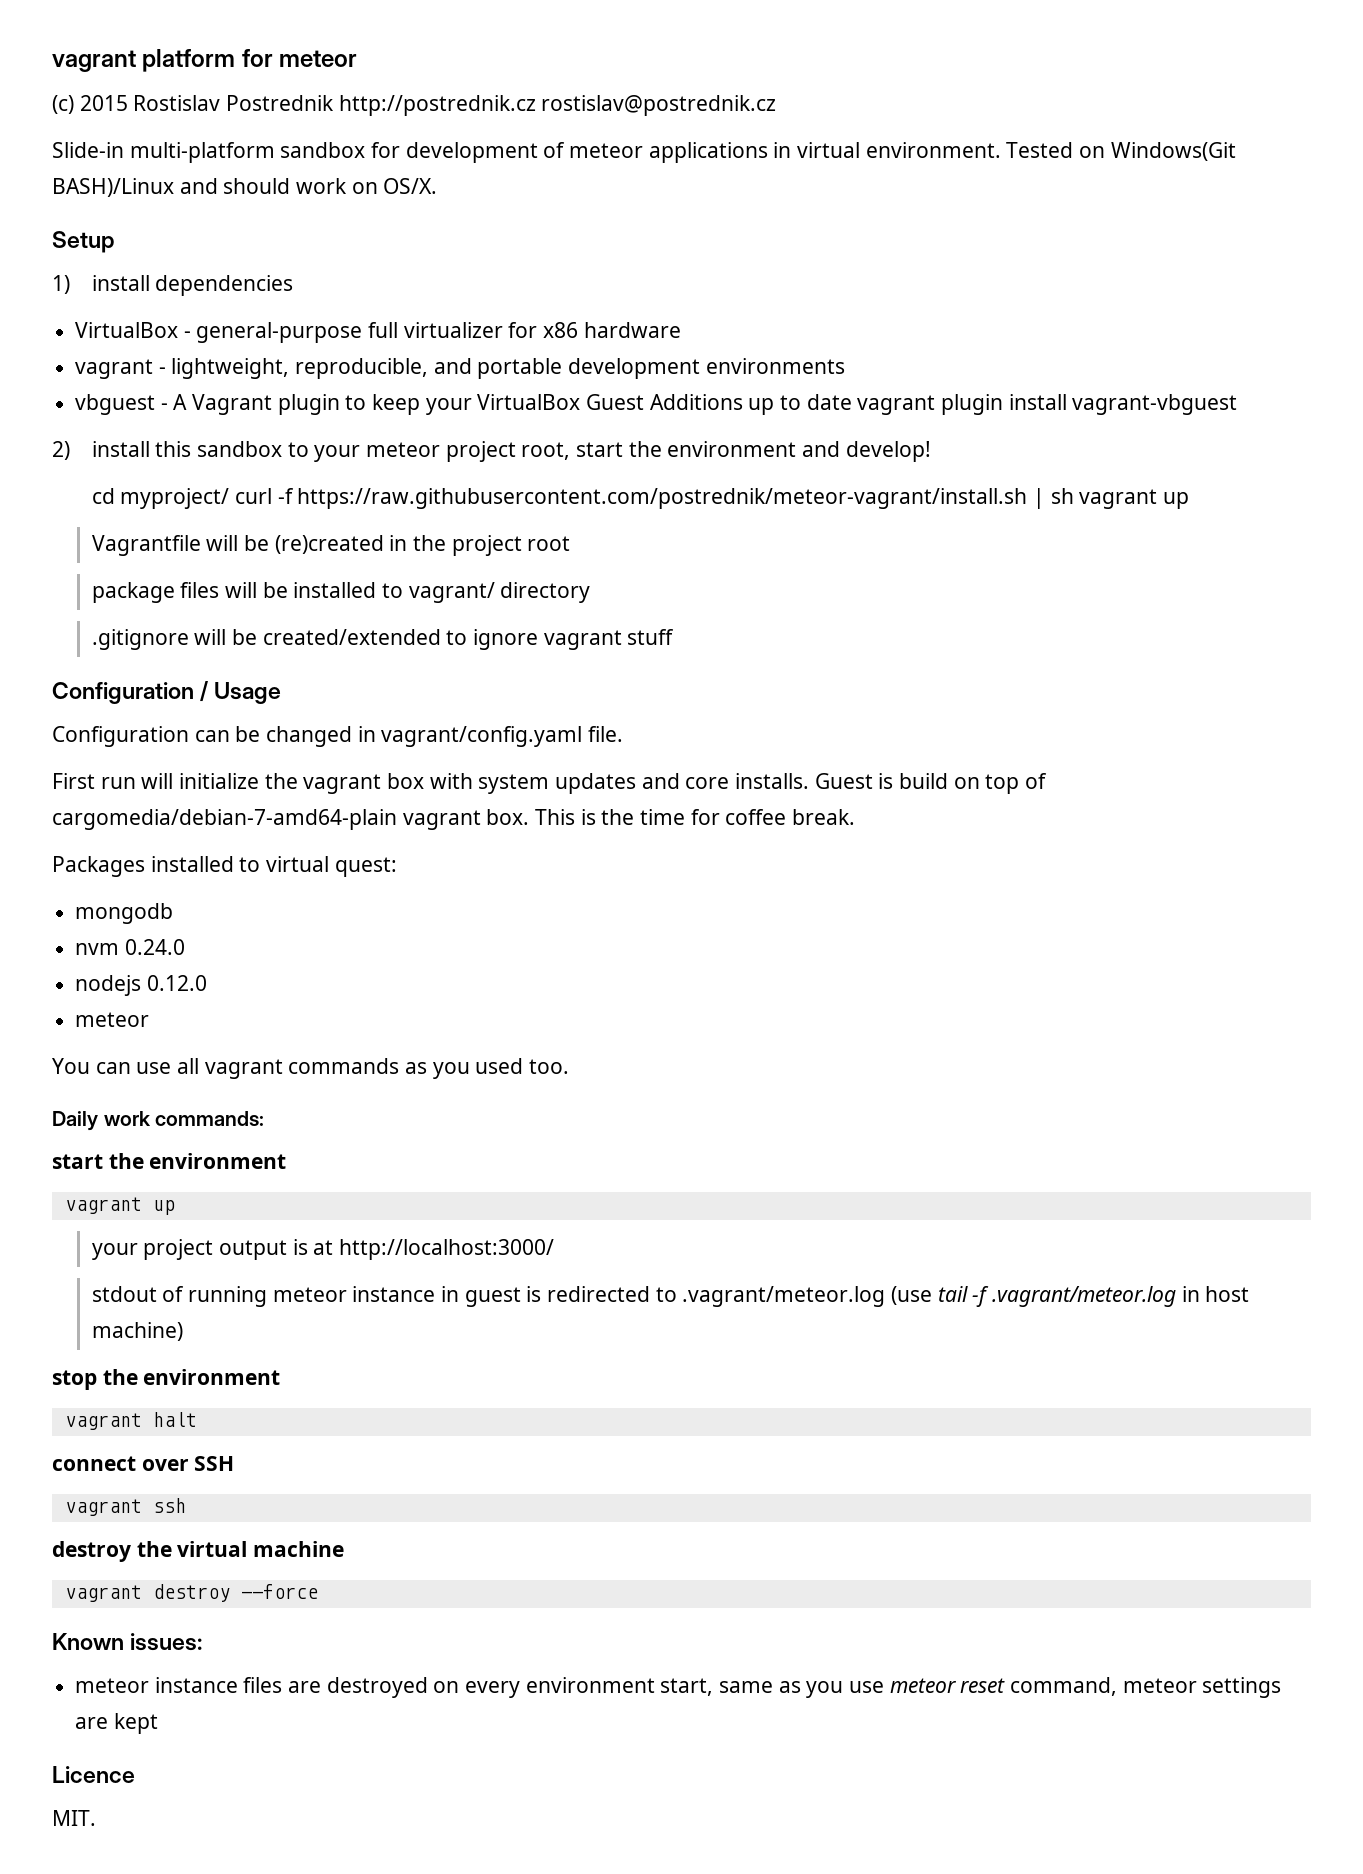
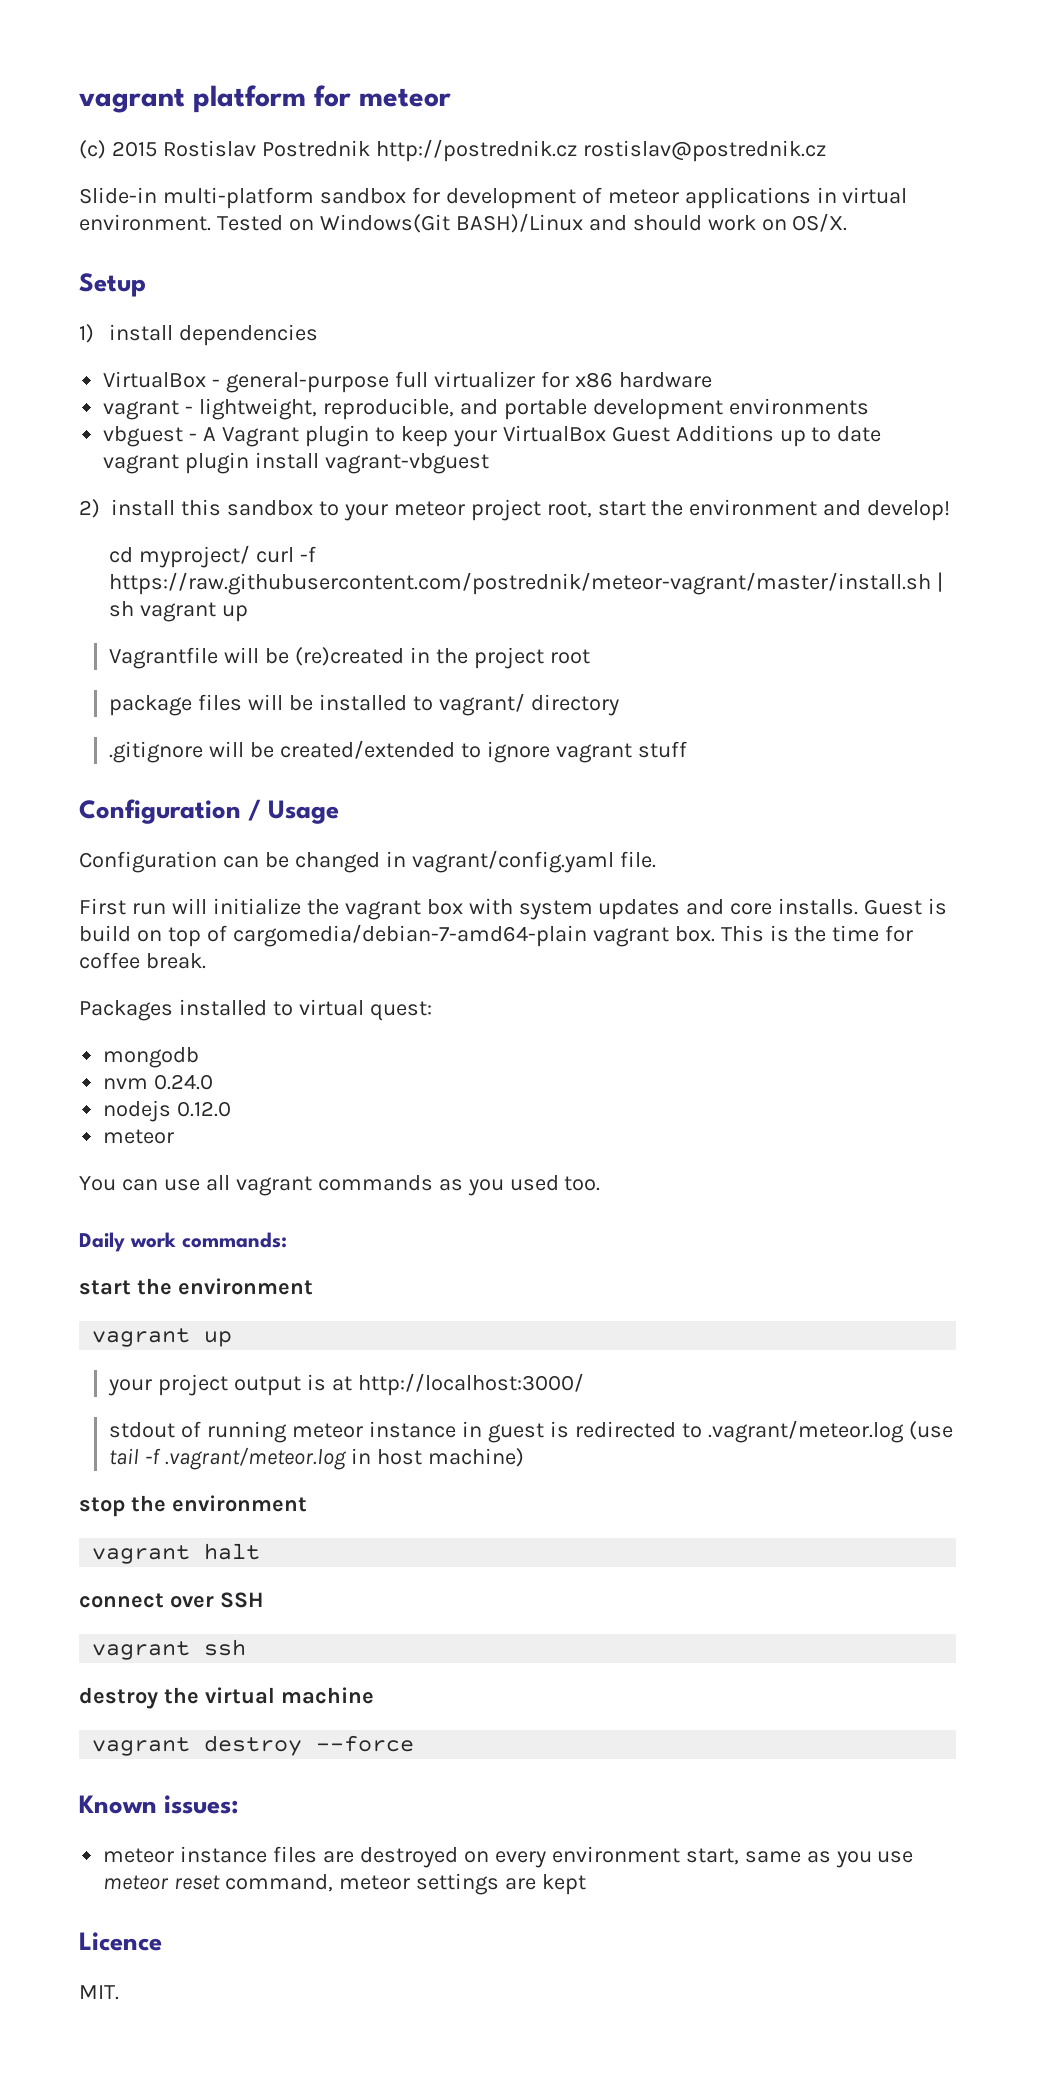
[297,488,1028,509] https://raw.githubusercontent.com/postrednik/meteor-vagrant/install.sh -> [109,572,932,595] https://raw.githubusercontent.com/postrednik/meteor-vagrant/master/install.sh

